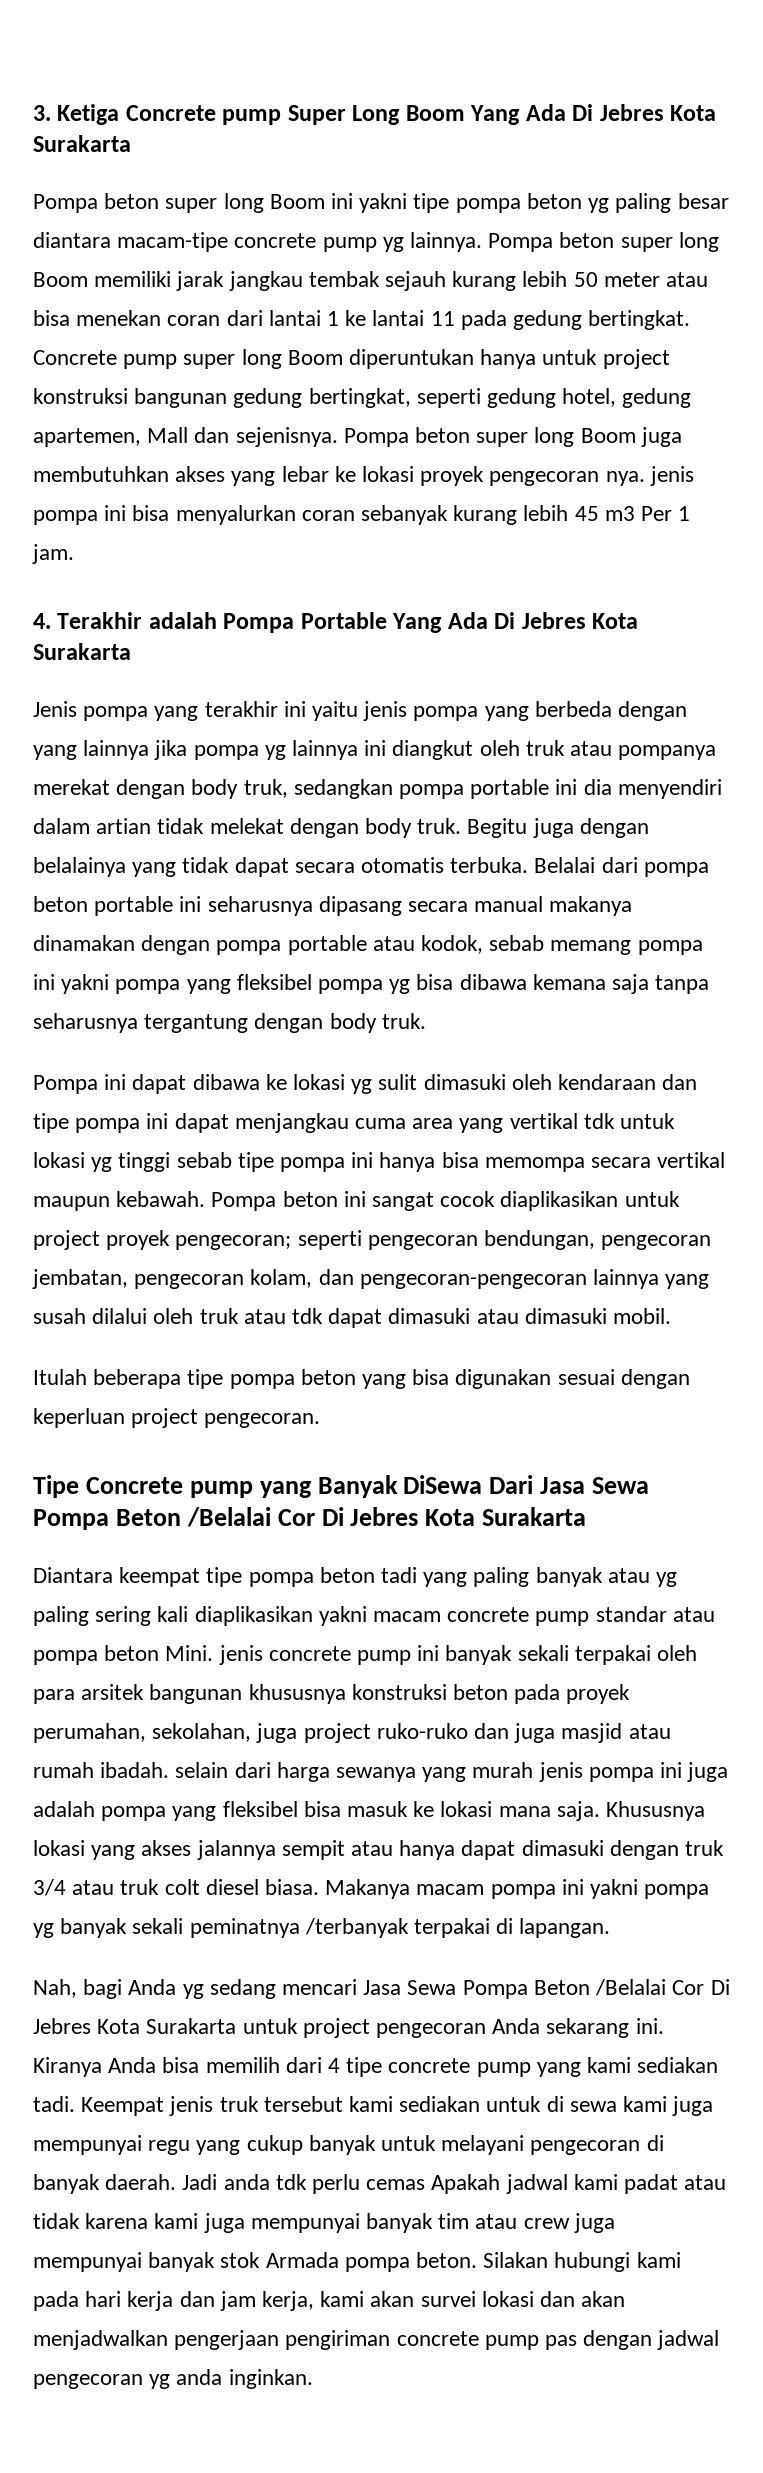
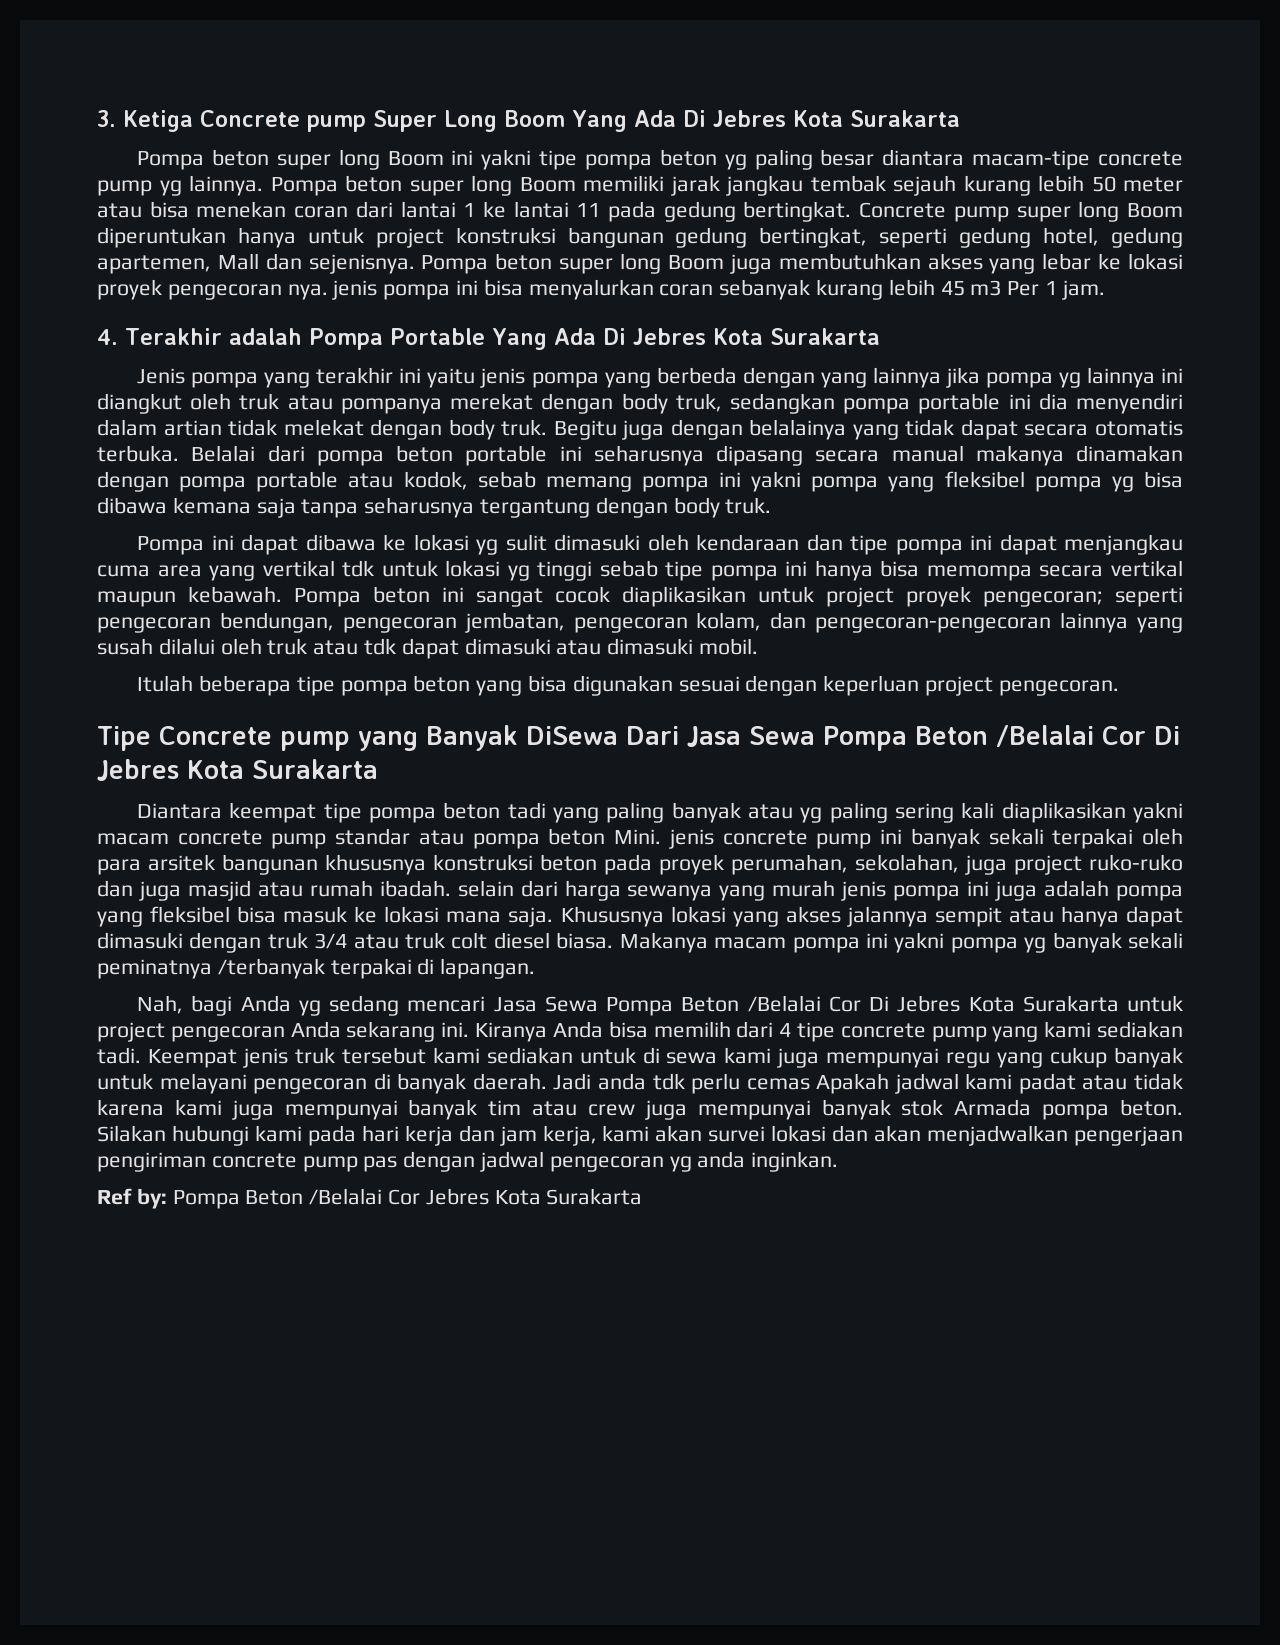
(313, 2379) none -> [97,1188,643,1209] // Ref by: Pompa Beton /Belalai Cor Jebres Kota Surakarta

